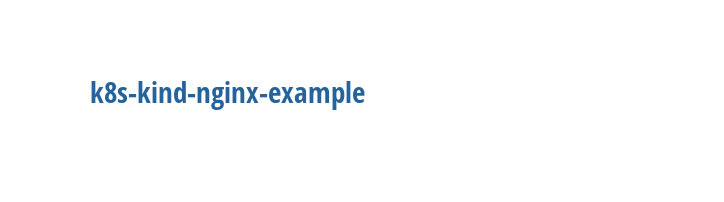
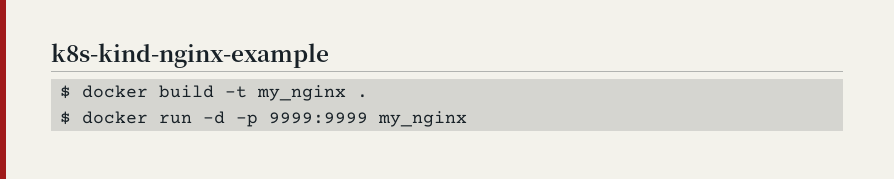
(365, 95) none -> [59,85,368,101] [59,111,467,127] // $ docker build -t my_nginx . // $ docker run -d -p 9999:9999 my_nginx

